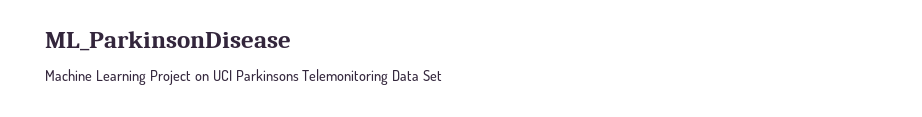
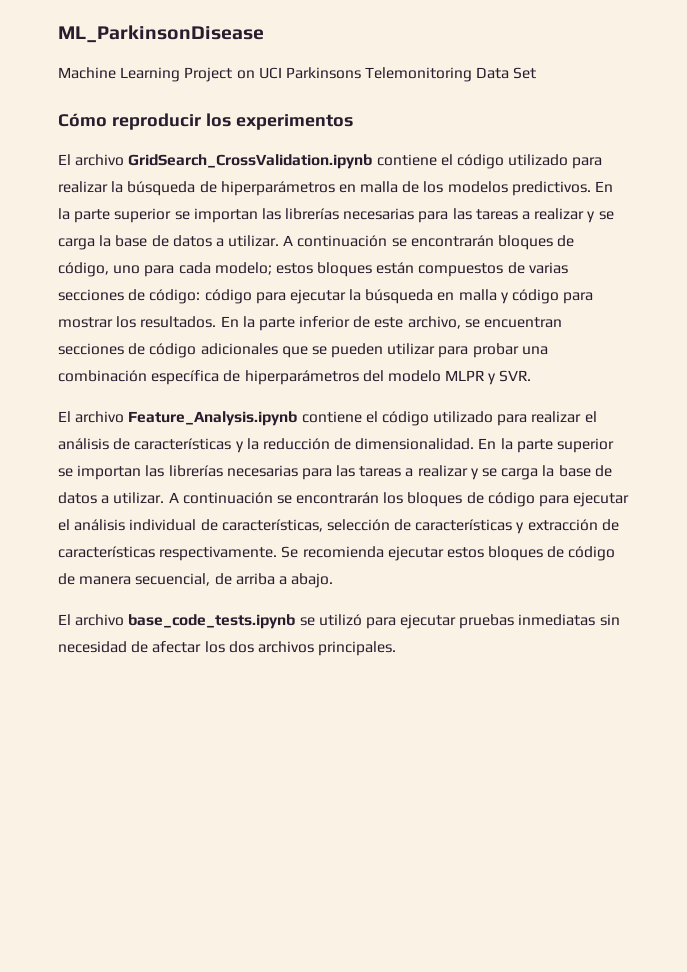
(443, 75) none -> [58,113,353,130] [58,154,603,169] [58,181,614,196] [58,208,614,223] [58,235,575,250] [58,262,568,277] [58,289,594,304] [58,316,563,331] [58,343,548,358] [58,370,532,385] [58,411,597,426] [58,438,615,453] [58,465,612,480] [58,492,630,507] [58,519,619,534] [58,546,616,561] [58,573,334,588] [58,614,620,629] [58,641,397,656] // Cómo reproducir los experimentos // El archivo GridSearch_CrossValidation.ipynb contiene el código utilizado para realizar la búsqueda de hiperparámetros en malla de los modelos predictivos. En la parte superior se importan las librerías necesarias para las tareas a realizar y se carga la base de datos a utilizar. A continuación se encontrarán bloques de código, uno para cada modelo; estos bloques están compuestos de varias secciones de código: código para ejecutar la búsqueda en malla y código para mostrar los resultados. En la parte inferior de este archivo, se encuentran secciones de código adicionales que se pueden utilizar para probar una combinación específica de hiperparámetros del modelo MLPR y SVR. // El archivo Feature_Analysis.ipynb contiene el código utilizado para realizar el análisis de características y la reducción de dimensionalidad. En la parte superior se importan las librerías necesarias para las tareas a realizar y se carga la base de datos a utilizar. A continuación se encontrarán los bloques de código para ejecutar el análisis individual de características, selección de características y extracción de características respectivamente. Se recomienda ejecutar estos bloques de código de manera secuencial, de arriba a abajo. // El archivo base_code_tests.ipynb se utilizó para ejecutar pruebas inmediatas sin necesidad de afectar los dos archivos principales.

